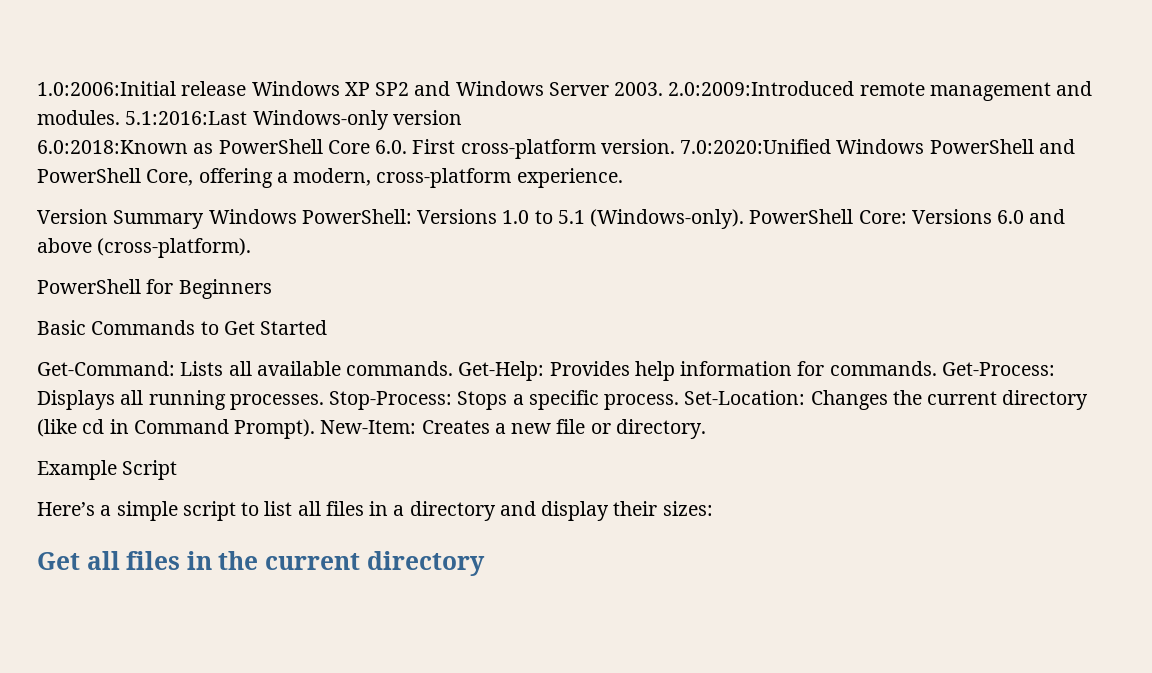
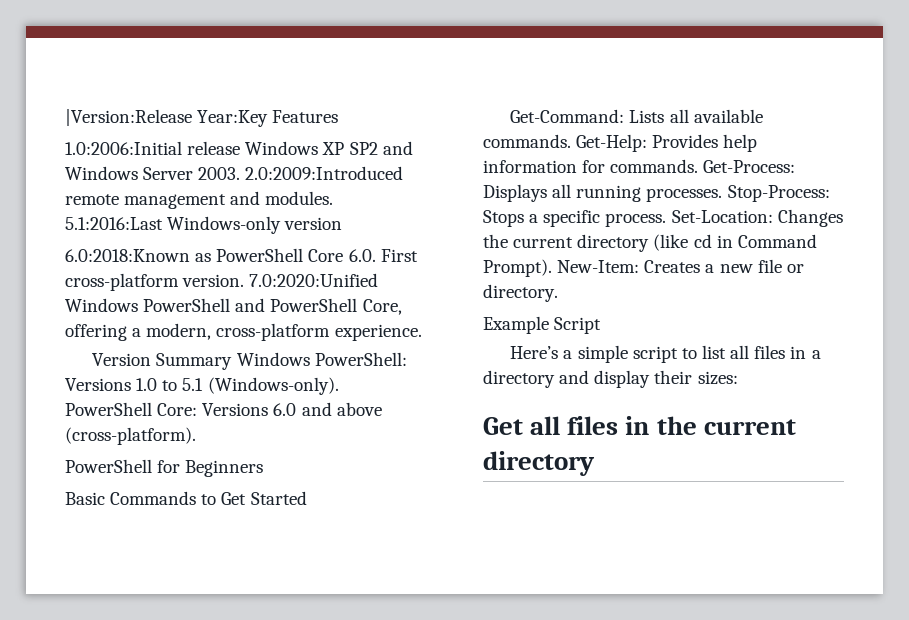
(37, 88) none -> [65,109,339,127] |Version:Release Year:Key Features //

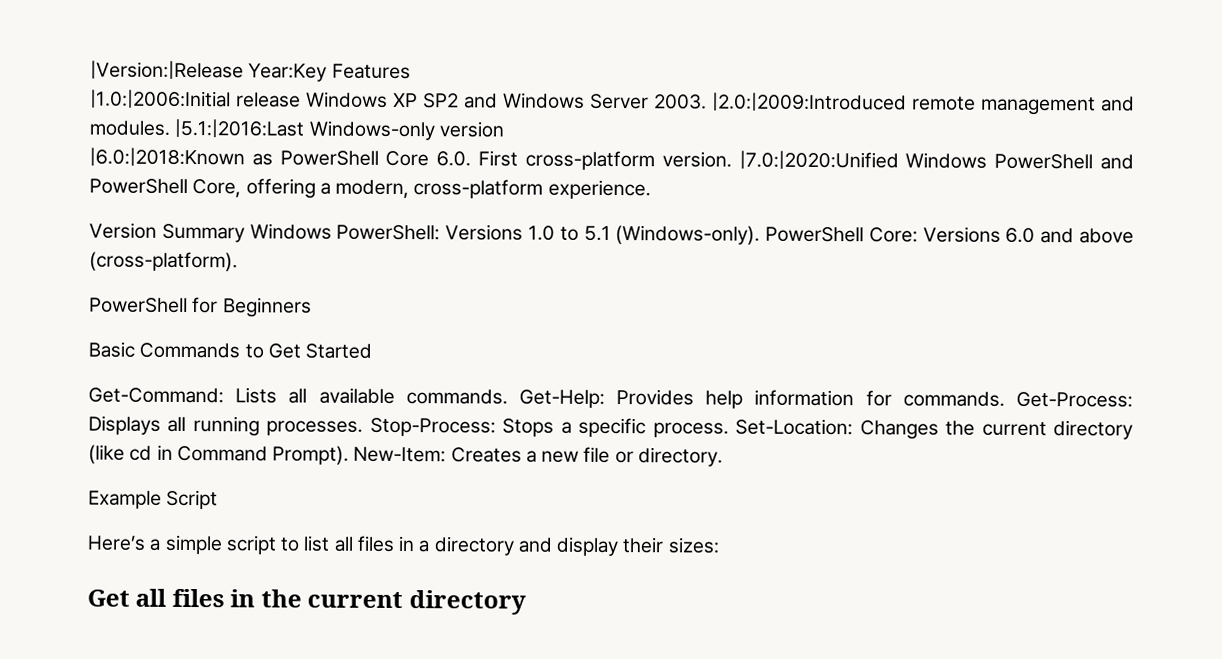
[65,109,192,126] |Version:Release -> [90,60,244,80] |Version:|Release
[65,141,182,155] 1.0:2006:Initial -> [90,89,231,109] |1.0:|2006:Initial
[245,166,404,180] 2.0:2009:Introduced -> [712,92,907,112] |2.0:|2009:Introduced
[65,217,163,230] 5.1:2016:Last -> [174,118,305,138] |5.1:|2016:Last
[65,249,190,262] 6.0:2018:Known -> [89,147,245,167] |6.0:|2018:Known
[249,273,379,287] 7.0:2020:Unified -> [738,150,899,170] |7.0:|2020:Unified

